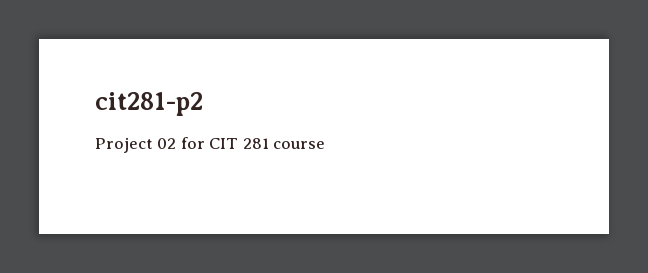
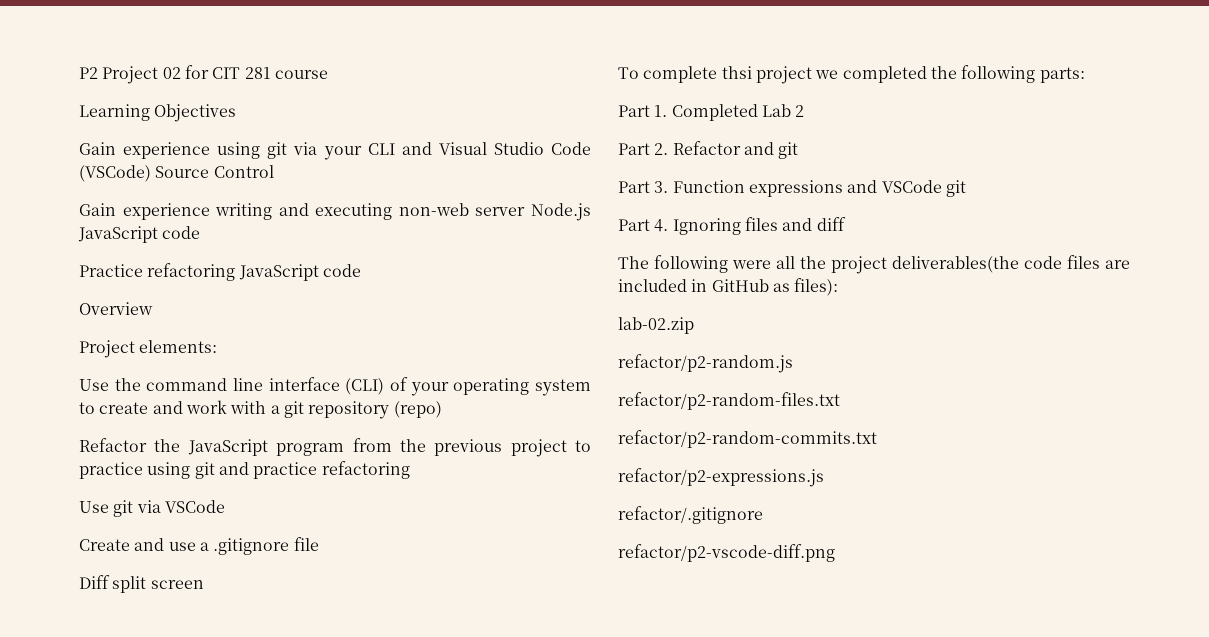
[95,92,203,116] cit281-p2 // -> [79,67,98,79] P2
(326, 145) none -> [79,104,237,122] [79,142,592,160] [79,165,274,182] [79,203,591,221] [78,226,201,243] [79,263,361,281] [79,302,153,315] [79,340,218,358] [79,377,591,396] [79,400,442,419] [79,438,591,457] [79,461,410,479] [79,500,225,517] [79,537,319,555] [79,575,204,593] [618,65,1085,84] [618,104,805,121] [618,141,799,159] [618,180,966,197] [618,217,846,235] [618,255,1130,274] [618,278,839,296] [618,317,694,334] [618,354,793,373] [618,392,840,410] [618,430,877,448] [618,468,824,487] [618,506,763,524] [618,544,835,562] // Learning Objectives // Gain experience using git via your CLI and Visual Studio Code (VSCode) Source Control // Gain experience writing and executing non-web server Node.js JavaScript code // Practice refactoring JavaScript code // Overview // Project elements: // Use the command line interface (CLI) of your operating system to create and work with a git repository (repo) // Refactor the JavaScript program from the previous project to practice using git and practice refactoring // Use git via VSCode // Create and use a .gitignore file // Diff split screen // To complete thsi project we completed the following parts: // Part 1. Completed Lab 2 // Part 2. Refactor and git // Part 3. Function expressions and VSCode git // Part 4. Ignoring files and diff // The following were all the project deliverables(the code files are included in GitHub as files): // lab-02.zip // refactor/p2-random.js // refactor/p2-random-files.txt // refactor/p2-random-commits.txt // refactor/p2-expressions.js // refactor/.gitignore // refactor/p2-vscode-diff.png

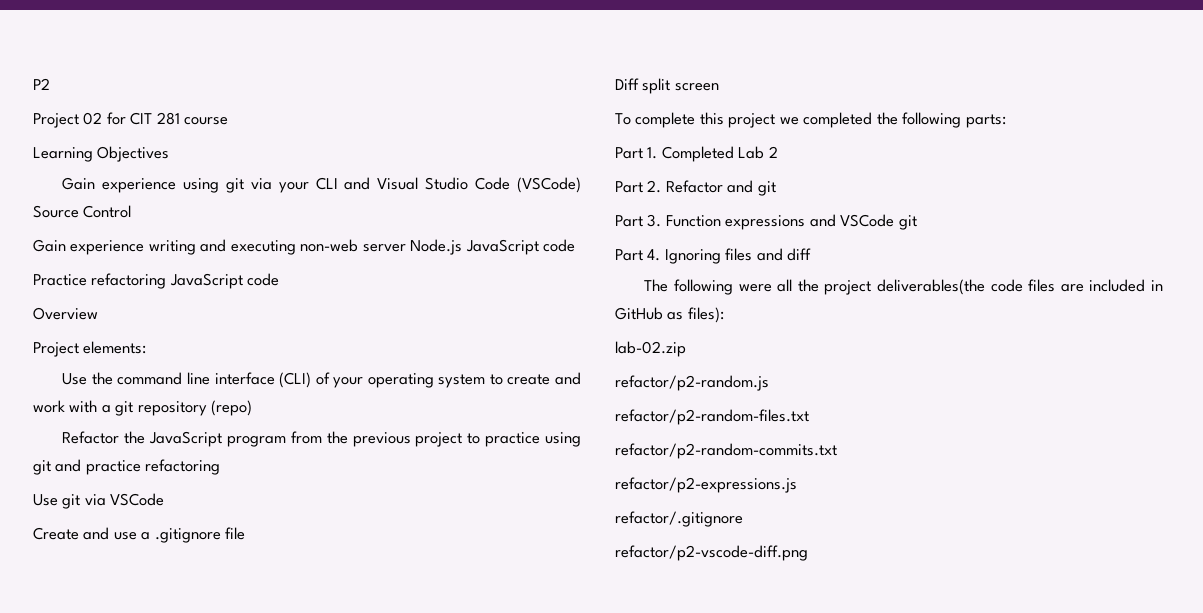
(98, 73) none -> (50, 84) //
[721,66,752,79] thsi -> [699,112,724,125] this

